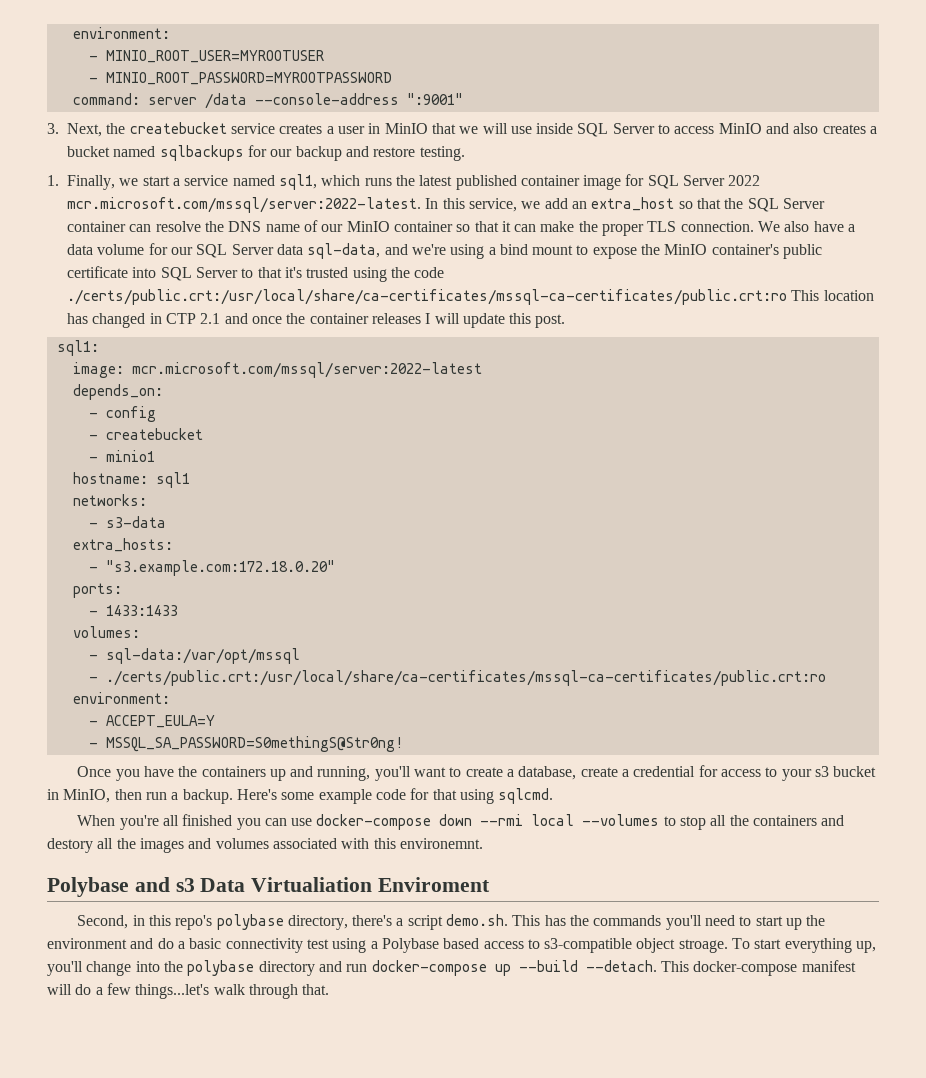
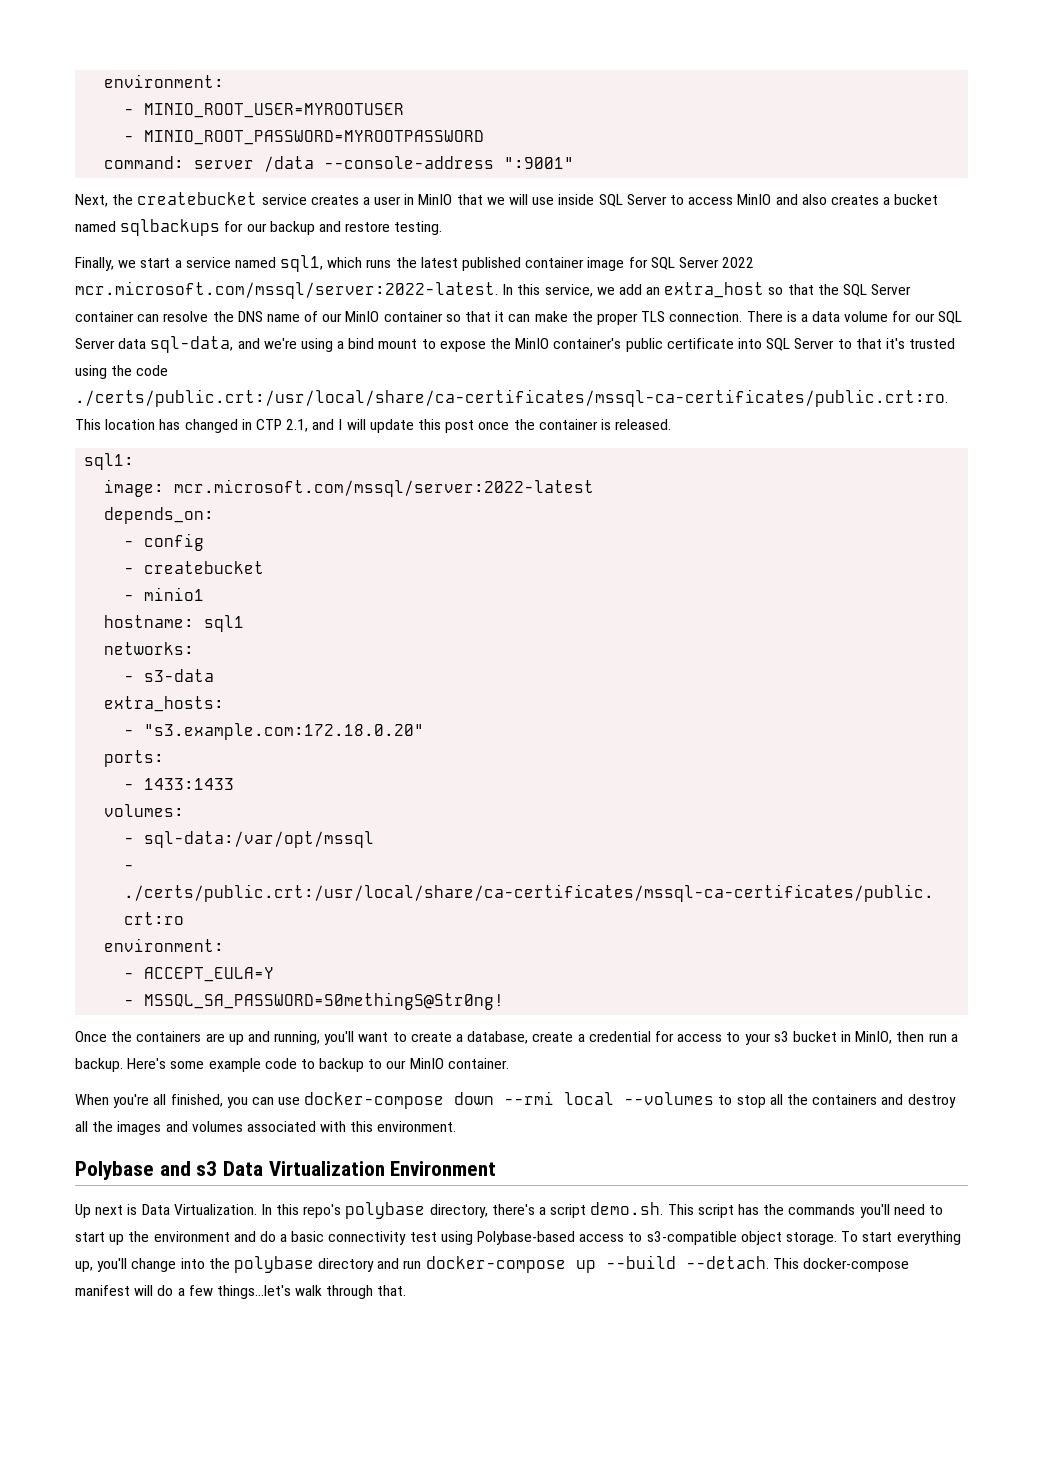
[47,123,59,134] 3. -> (575, 163) none
[47,175,59,186] 1. -> (443, 228) none
[758,221,844,232] We also have -> [746,311,797,322] There is
[67,289,787,305] ./certs/public.crt:/usr/local/share/ca-certificates/mssql-ca-certificates/public.crt:ro -> [75,389,948,407] ./certs/public.crt:/usr/local/share/ca-certificates/mssql-ca-certificates/public.crt:ro.
[200,313,566,328] 2.1 and once the container releases I will update this post. -> [286,419,672,433] 2.1, and I will update this post once the container is released.
[115,766,266,781] you have the containers -> [111,1031,225,1042] the containers are
[410,788,554,804] for that using sqlcmd. -> [300,1058,509,1072] to backup to our MinIO container.
[182,814,233,826] finished -> [170,1094,223,1107] finished,
[47,838,93,853] destory -> [907,1094,956,1108] destroy
[399,838,483,849] environemnt. -> [377,1121,457,1132] environment.
[251,877,491,892] [77,915,145,929] Virtualiation Enviroment // Second, in -> [268,1161,497,1176] [75,1204,272,1218] Virtualization Environment // Up next is Data Virtualization. In
(541, 920) none -> [697,1204,734,1218] script
[370,938,480,953] a Polybase based -> [477,1231,576,1245] Polybase-based
[678,939,728,953] stroage. -> [785,1232,837,1245] storage.

